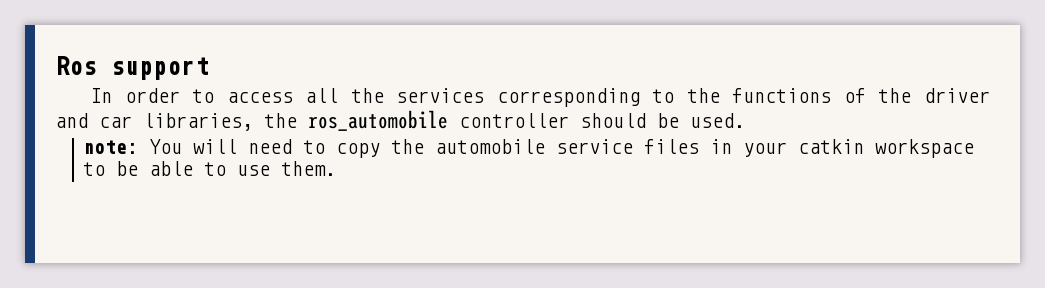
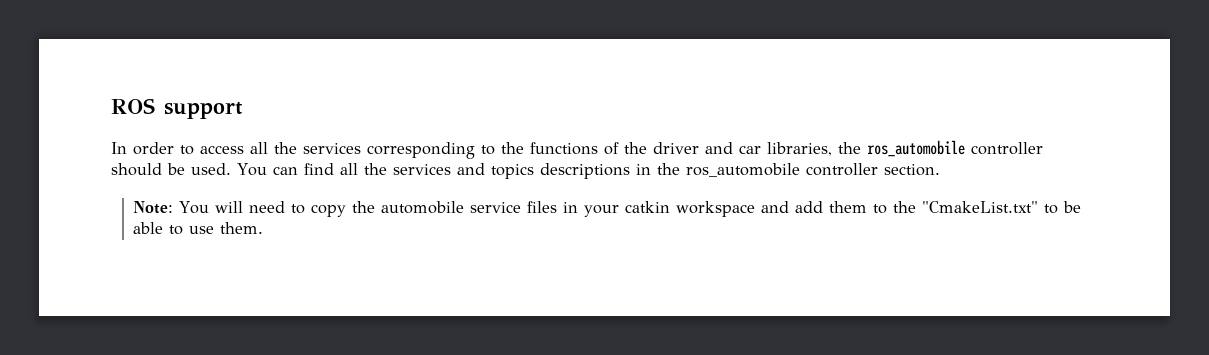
[55,56,97,75] Ros -> [111,98,155,114] ROS
[83,140,139,154] // note: -> [237,163,940,179] [133,201,174,214] You can find all the services and topics descriptions in the ros_automobile controller section. // Note:
(975, 148) none -> [761,201,1039,214] and add them to the "CmakeList.txt"

